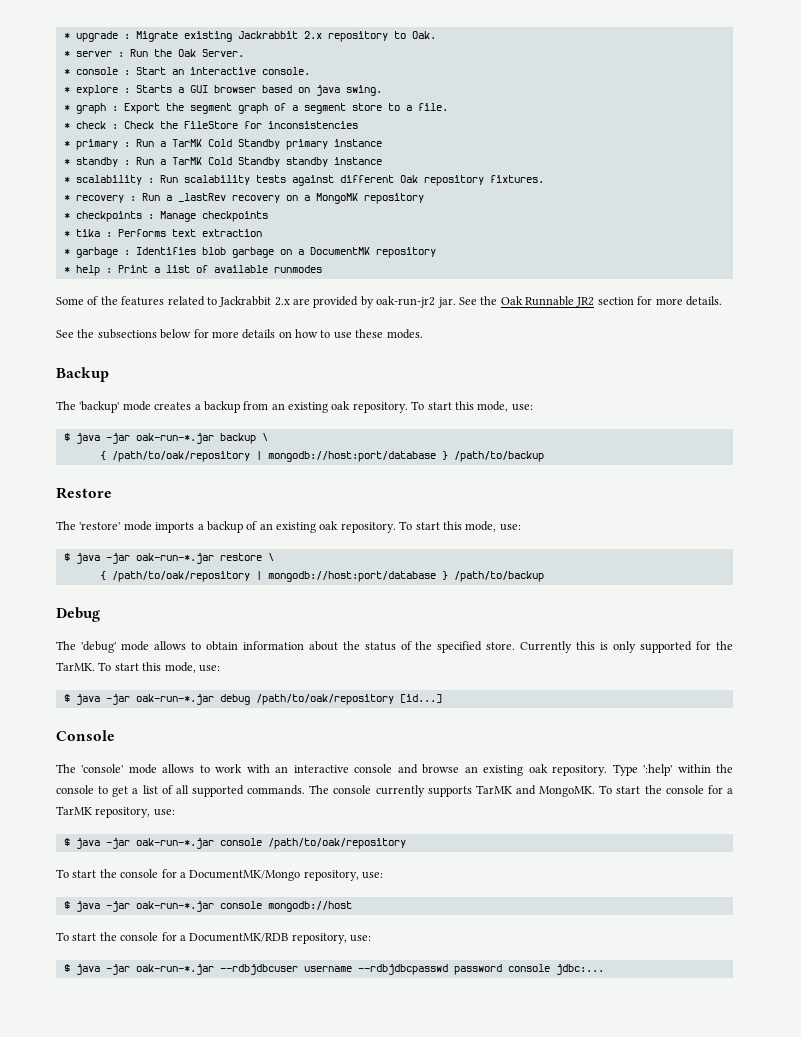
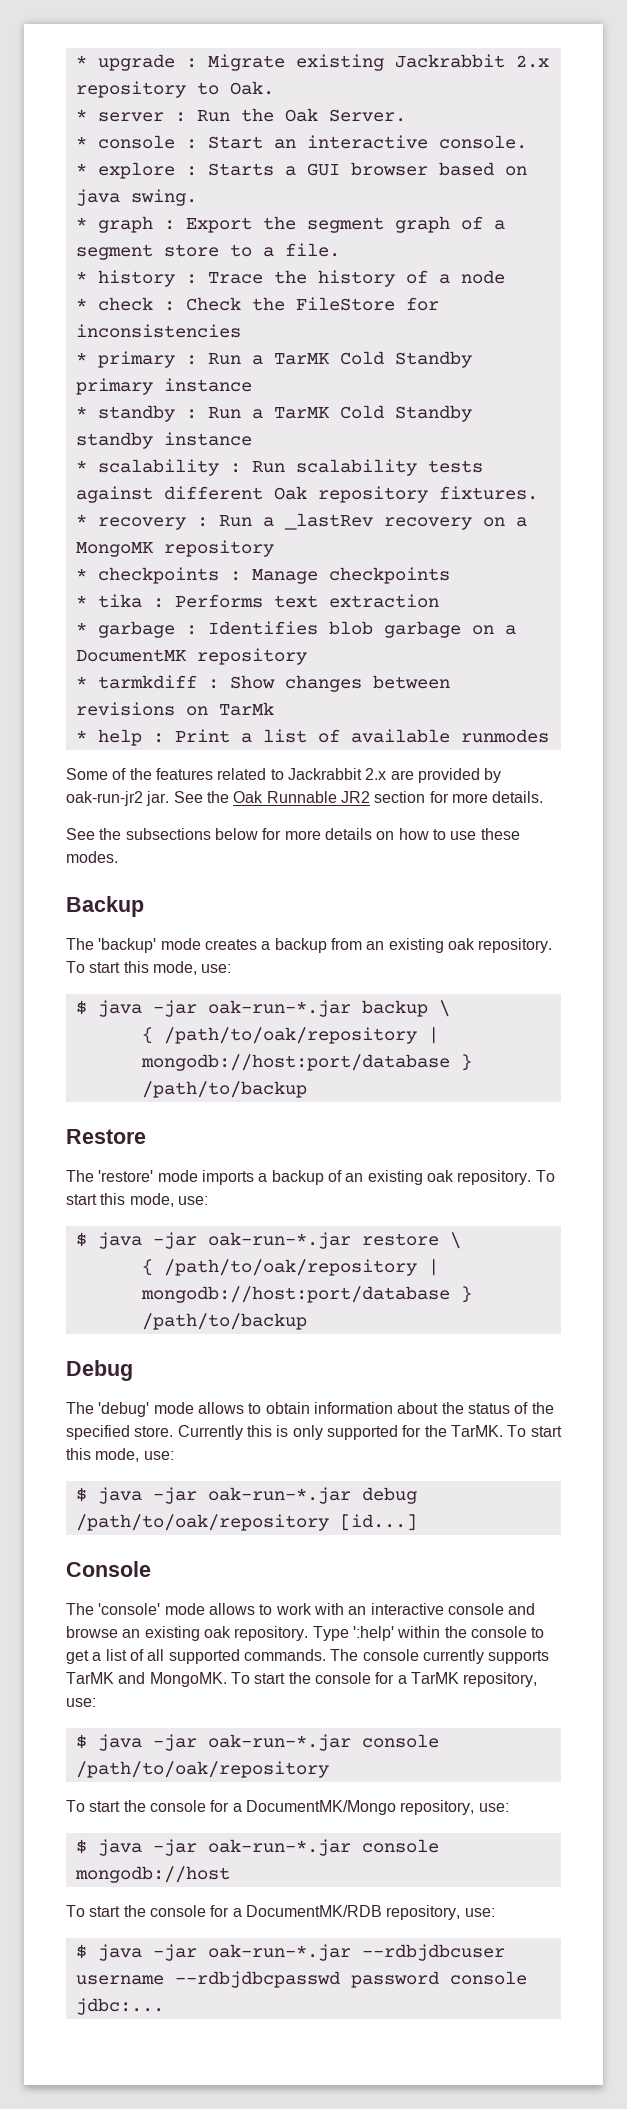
(448, 107) none -> [75,270,505,287] // * history : Trace the history of a node
(436, 252) none -> [75,675,450,692] [75,702,274,716] // * tarmkdiff : Show changes between revisions on TarMk

